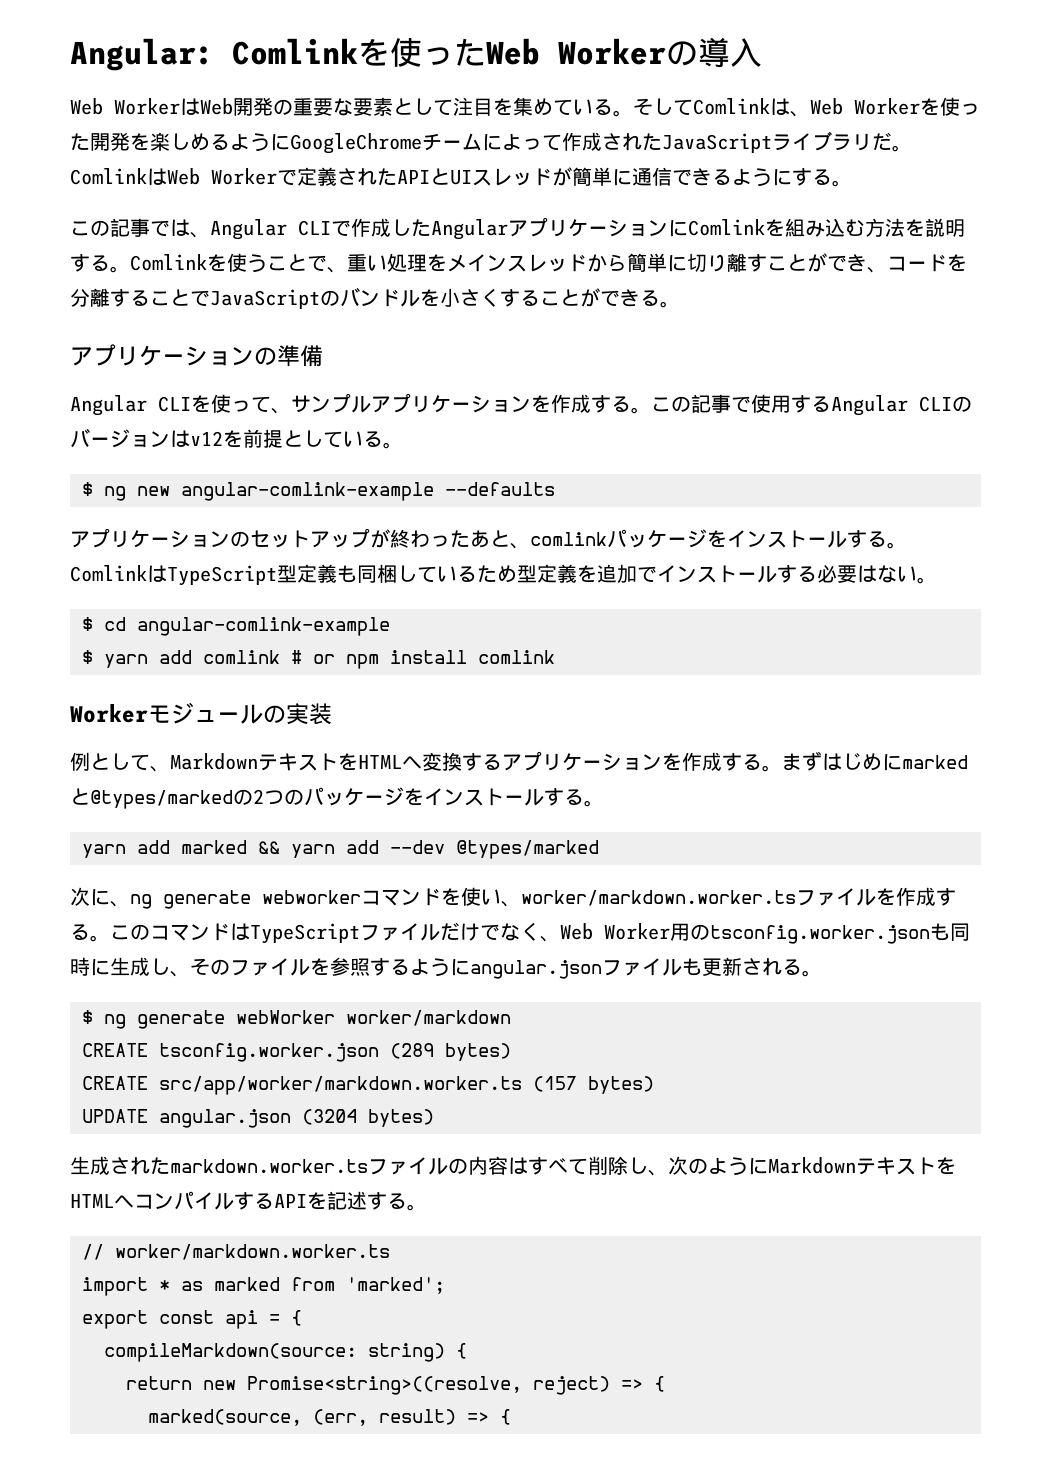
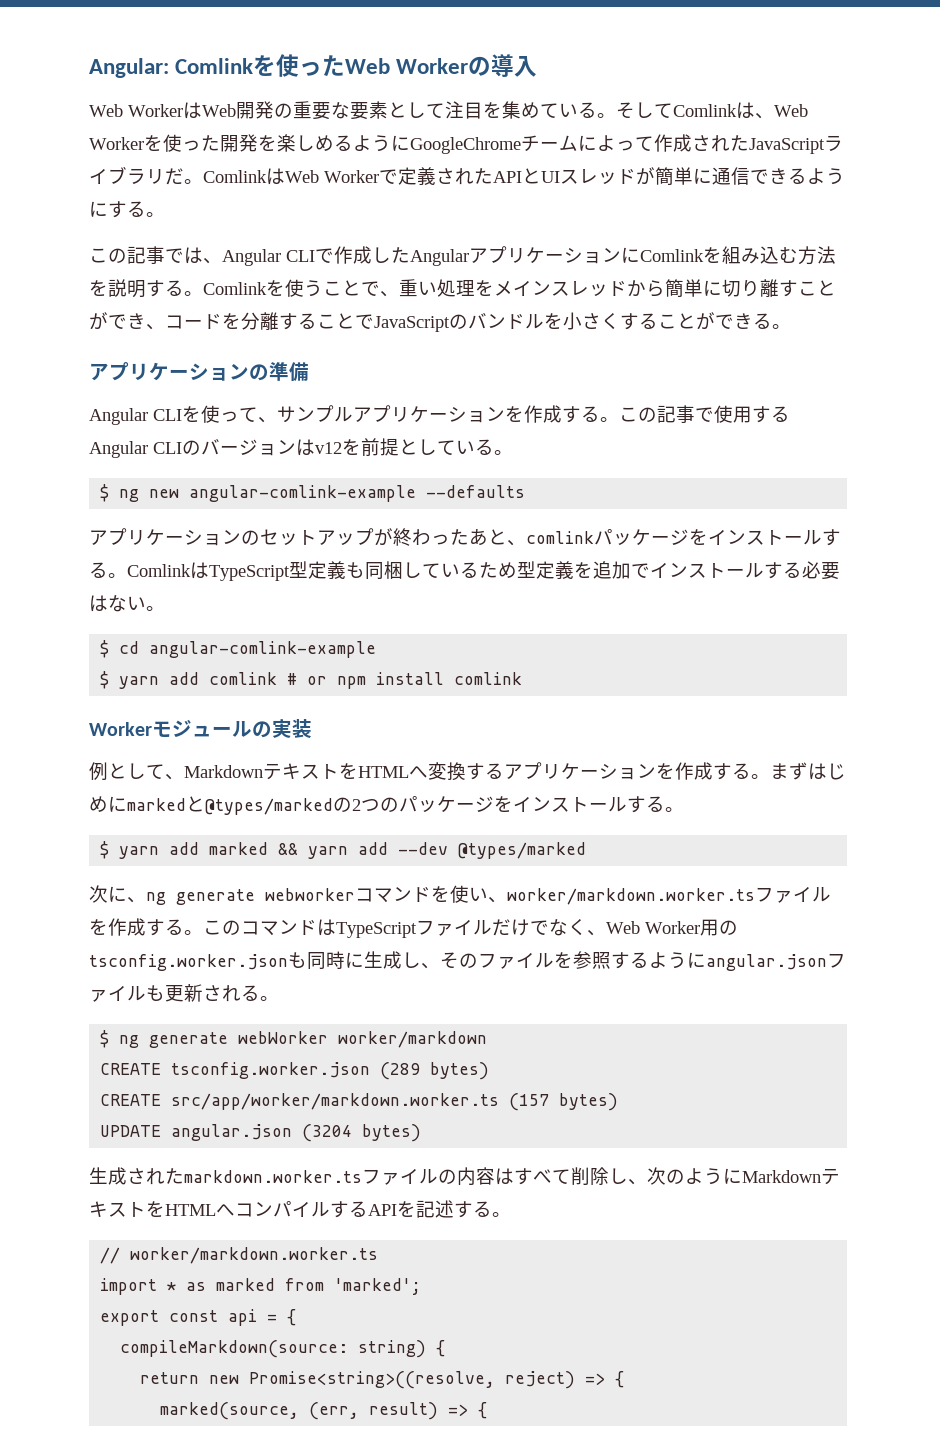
(604, 803) none -> [100,841,110,859] $

